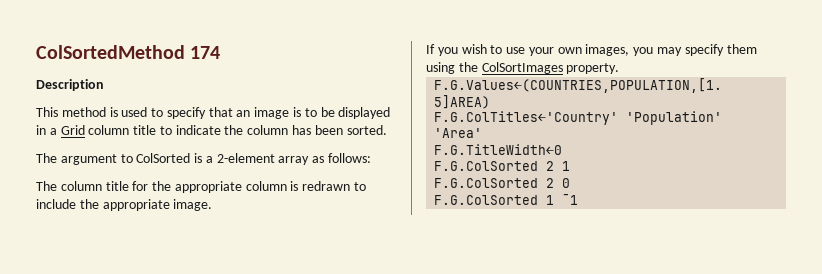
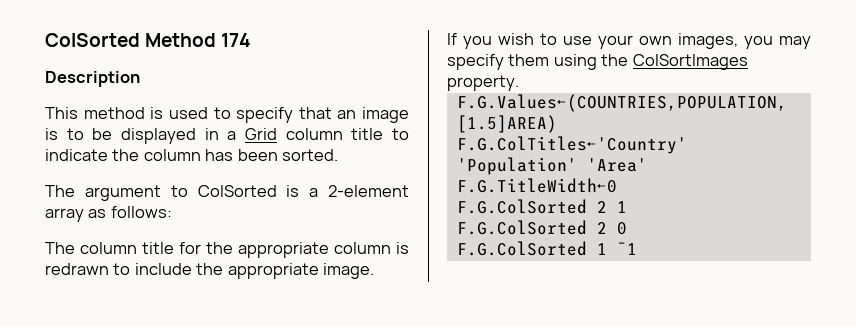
[36,45,185,59] ColSortedMethod -> [45,33,217,47] ColSorted Method

